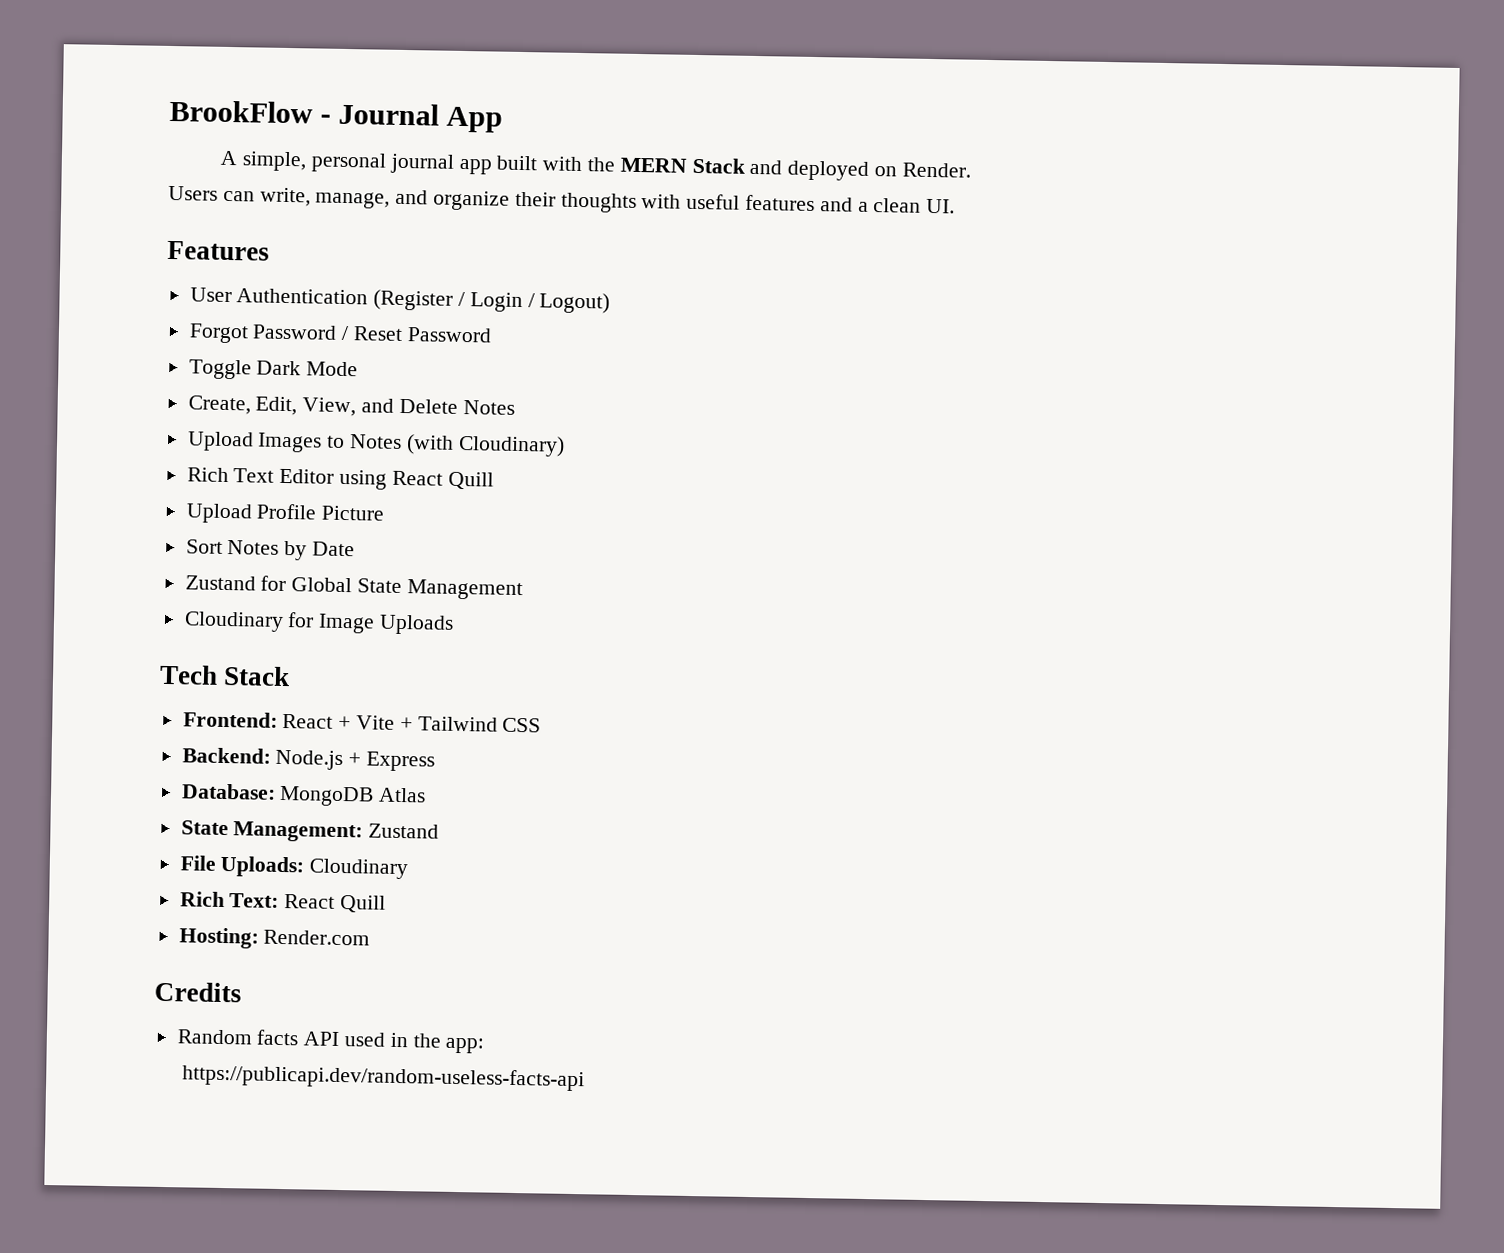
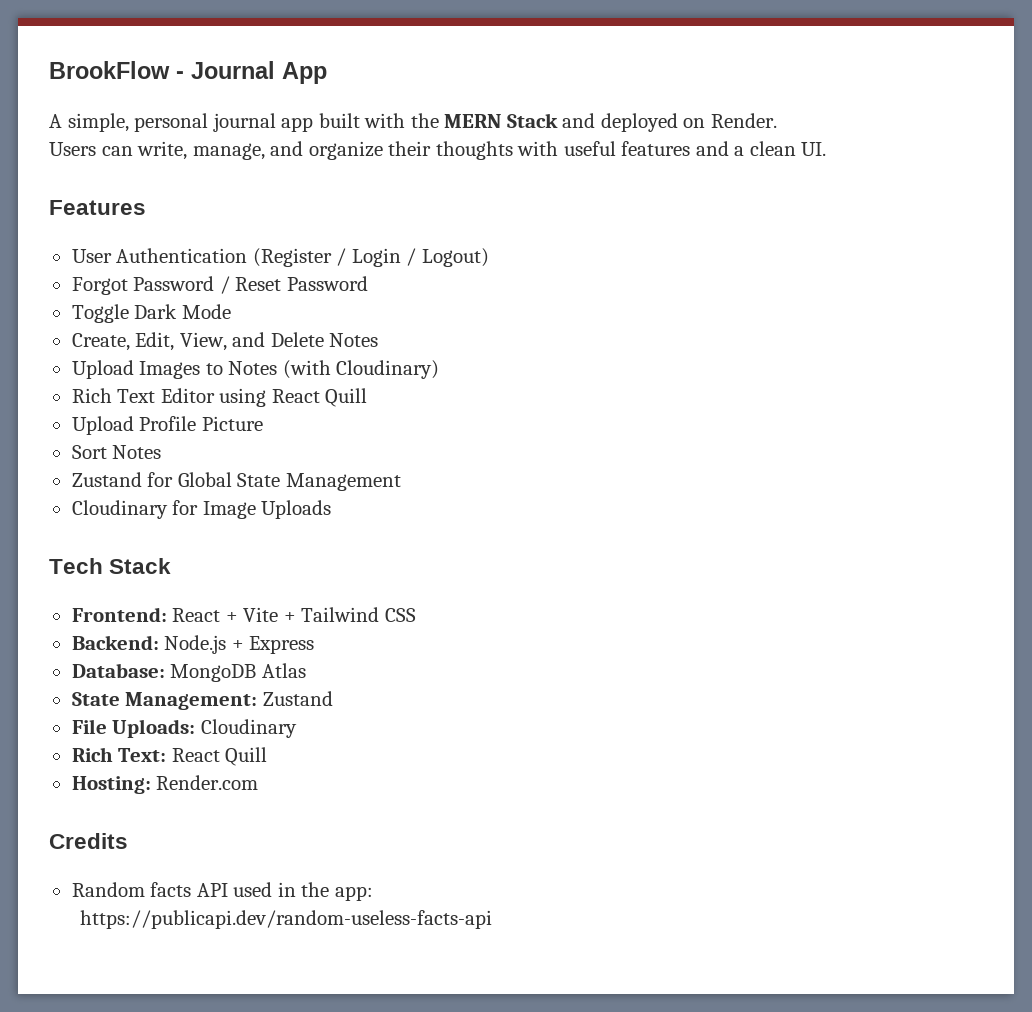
[284,540,356,561] by Date -> (162, 452) none

